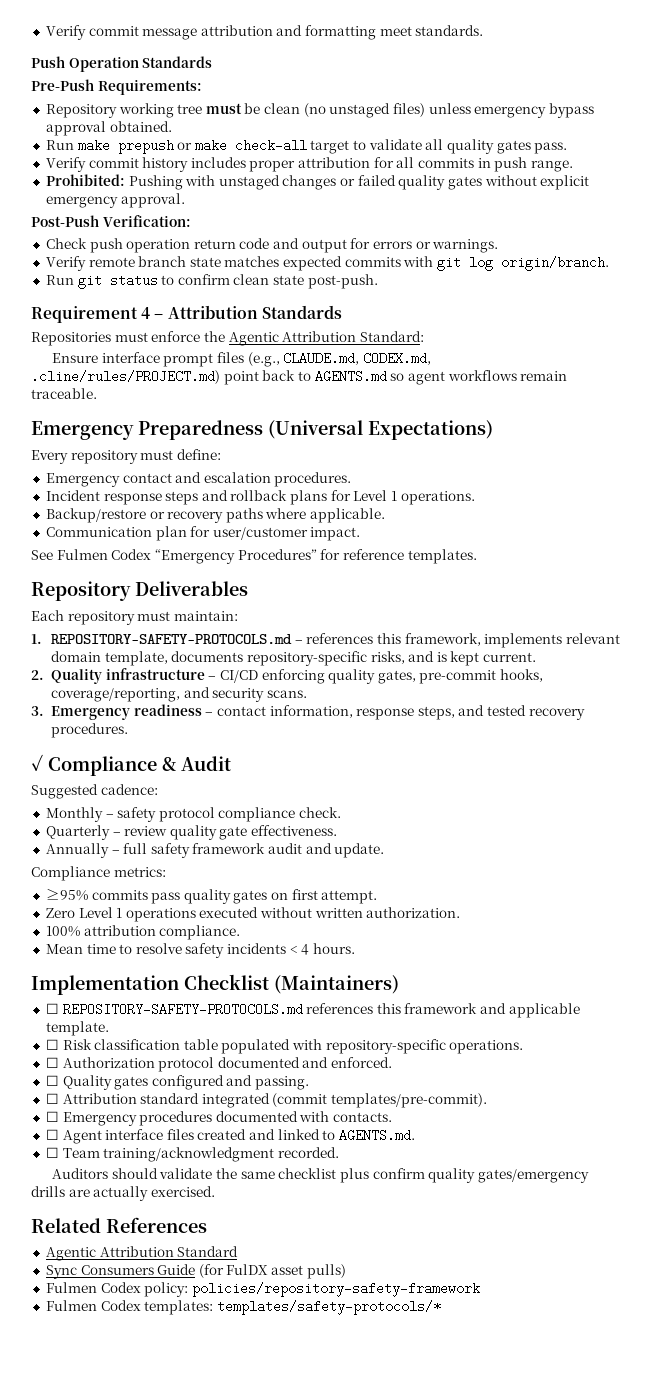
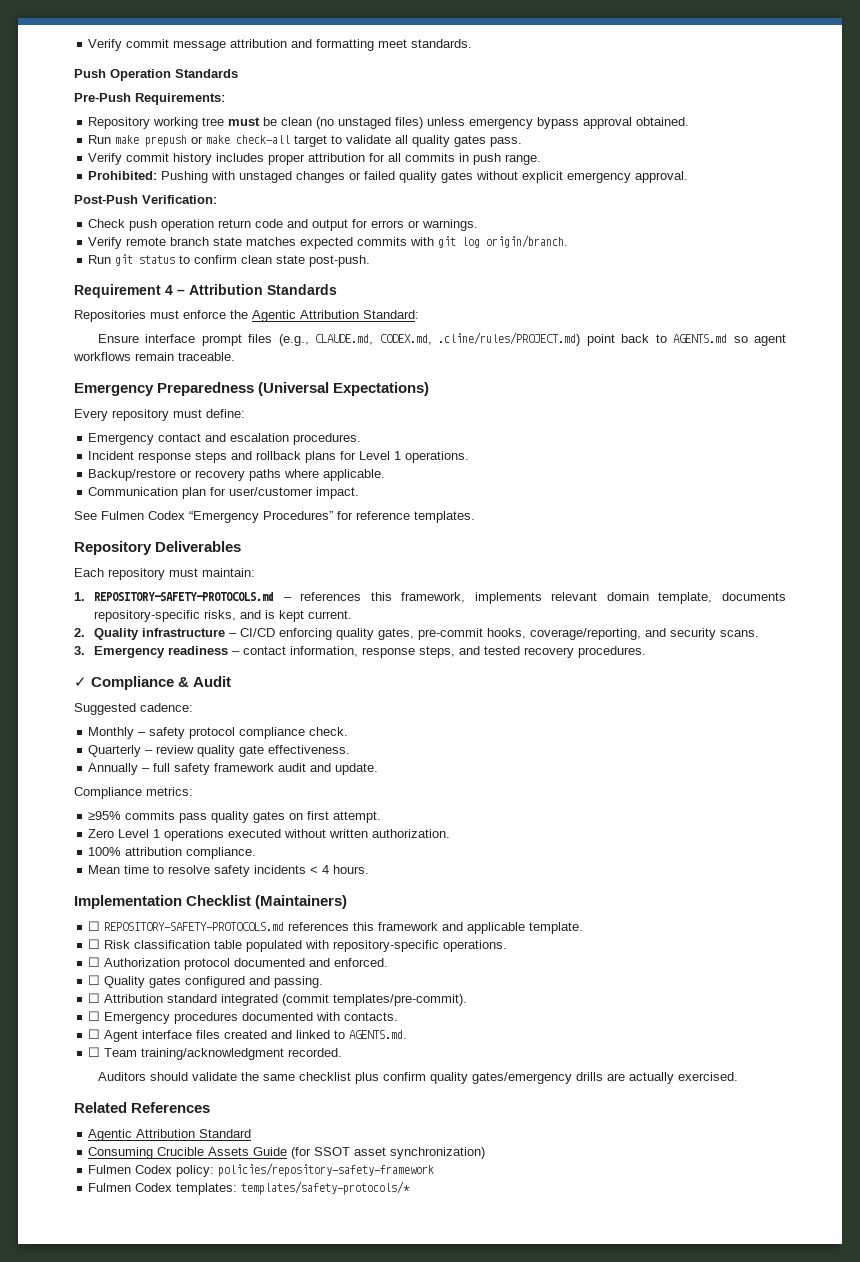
[45,1264,346,1279] Sync Consumers Guide (for FulDX asset pulls) -> [88,1147,486,1159] Consuming Crucible Assets Guide (for SSOT asset synchronization)

